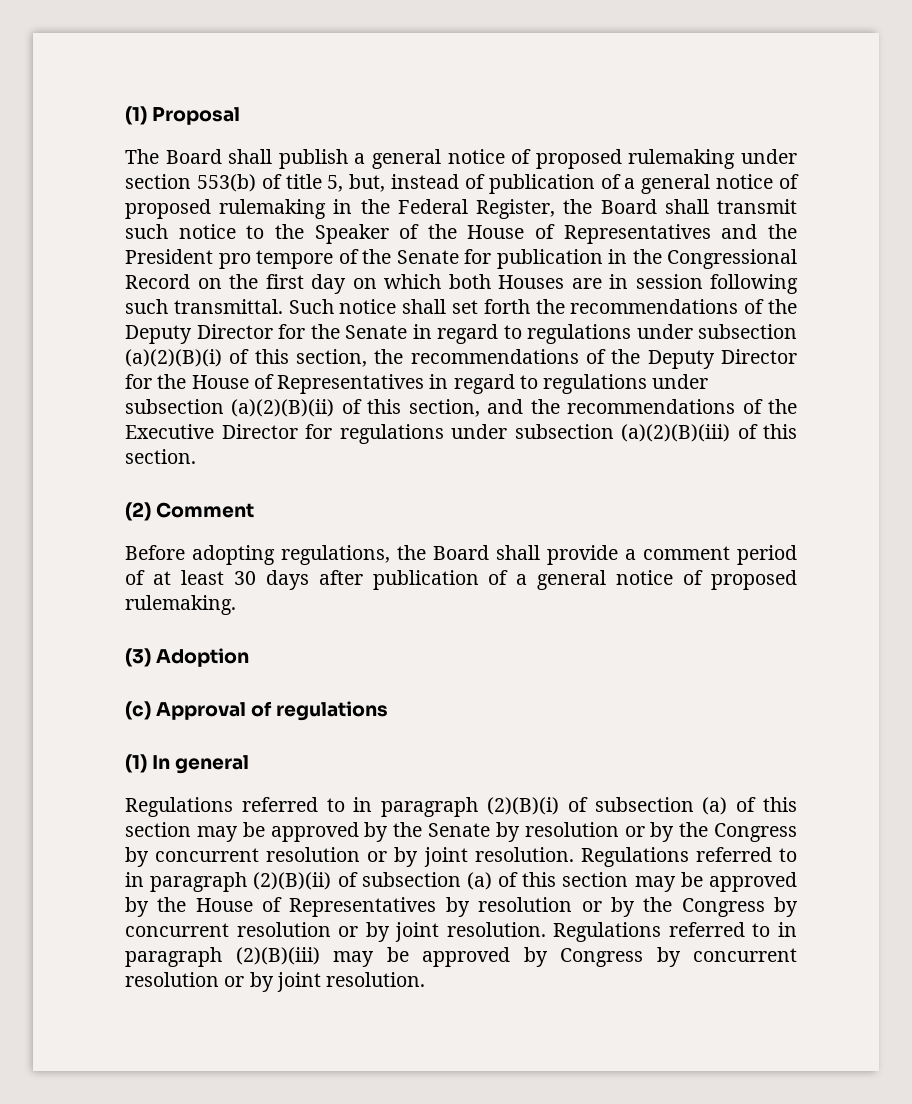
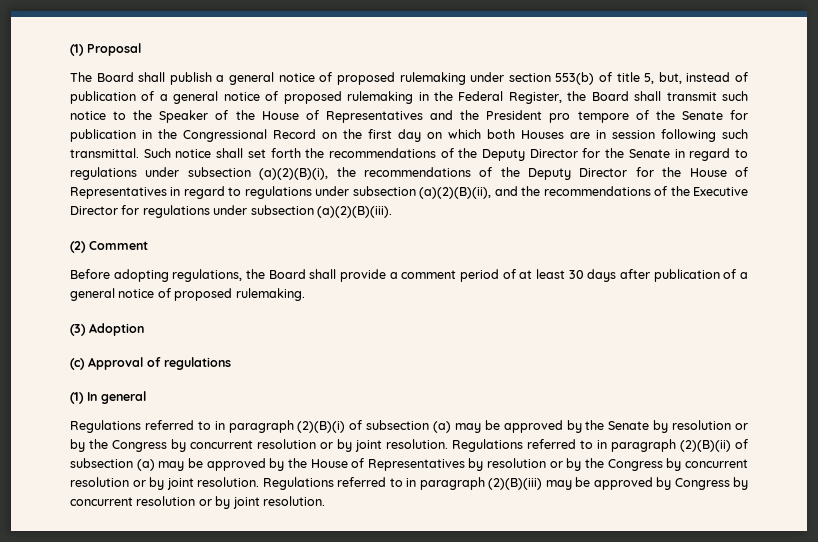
[125,349,367,367] (a)(2)(B)(i) of this section, -> [259,168,329,180] (a)(2)(B)(i),
[231,399,480,417] (a)(2)(B)(ii) of this section, -> [419,187,492,199] (a)(2)(B)(ii),
[621,424,797,442] [125,449,196,464] (a)(2)(B)(iii) of this section. -> [316,206,392,218] (a)(2)(B)(iii).
[736,797,797,812] [125,822,191,837] of this section -> (452, 427) none
[498,872,629,887] of this section -> (155, 465) none

